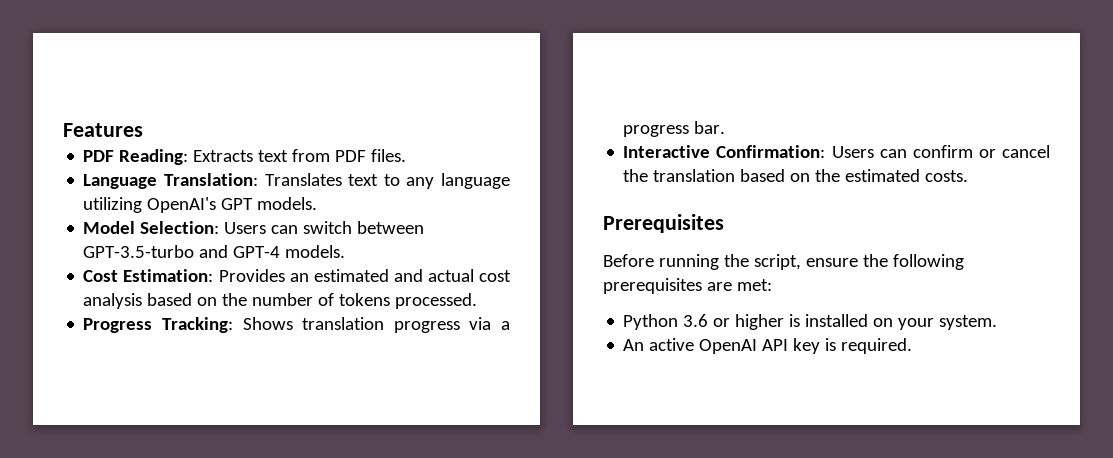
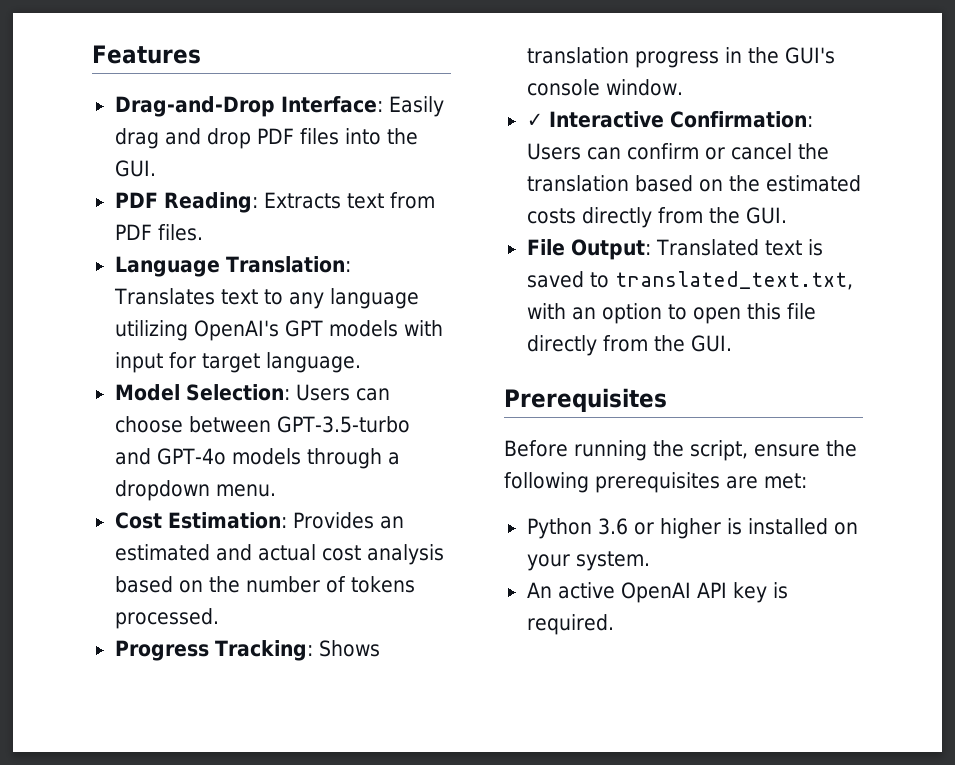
(143, 130) none -> [114,96,444,117] [114,128,418,149] [114,160,156,177] // Drag-and-Drop Interface: Easily drag and drop PDF files into the GUI.
[257,197,318,210] models. -> [328,320,443,337] [114,352,361,373] models with input for target language.
[303,221,353,234] switch -> [114,416,183,433] choose
[233,245,346,258] GPT-4 models. -> [156,448,400,469] [114,480,276,501] GPT-4o models through a dropdown menu.
[469,317,510,330] [623,121,726,137] via a progress bar. // -> [724,47,835,64] [526,79,683,96] [526,113,543,127] in the GUI's console window. // ✓
[925,170,969,182] costs. -> [526,207,787,228] [526,239,823,260] [526,271,853,290] [526,303,816,324] [526,335,732,356] costs directly from the GUI. // File Output: Translated text is saved to translated_text.txt, with an option to open this file directly from the GUI.

